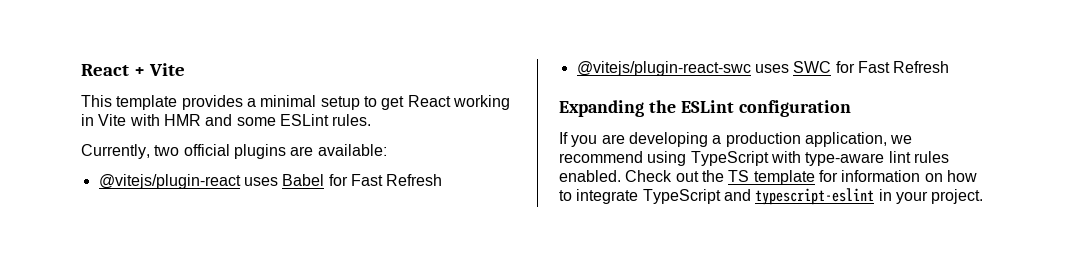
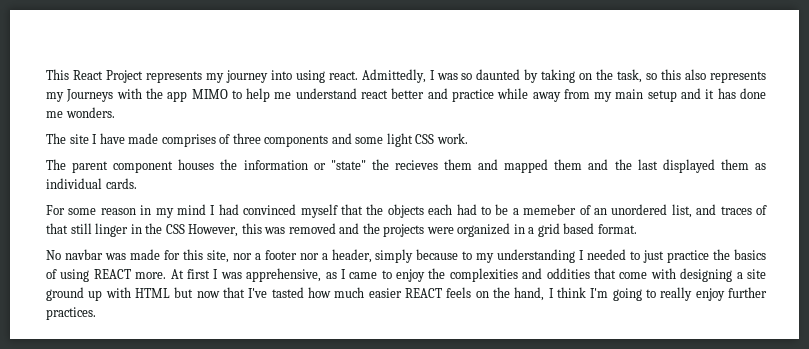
[81,63,186,76] [81,95,510,110] [81,114,372,126] [81,144,387,159] [98,174,443,189] [576,61,950,76] [559,100,851,117] [559,132,913,147] [559,151,949,166] [559,170,977,185] [559,188,984,205] React + Vite // This template provides a minimal setup to get React working in Vite with HMR and some ESLint rules. // Currently, two official plugins are available: // @vitejs/plugin-react uses Babel for Fast Refresh // @vitejs/plugin-react-swc uses SWC for Fast Refresh // Expanding the ESLint configuration // If you are developing a production application, we recommend using TypeScript with type-aware lint rules enabled. Check out the TS template for information on how to integrate TypeScript and typescript-eslint in your project. -> [46,69,767,83] [46,88,767,102] [46,107,115,118] [46,133,468,147] [46,159,766,173] [46,178,137,189] [46,204,767,218] [46,223,637,237] [46,249,767,263] [46,268,766,282] [46,287,768,301] [46,307,96,320] This React Project represents my journey into using react. Admittedly, I was so daunted by taking on the task, so this also represents my Journeys with the app MIMO to help me understand react better and practice while away from my main setup and it has done me wonders. // The site I have made comprises of three components and some light CSS work. // The parent component houses the information or "state" the recieves them and mapped them and the last displayed them as individual cards. // For some reason in my mind I had convinced myself that the objects each had to be a memeber of an unordered list, and traces of that still linger in the CSS However, this was removed and the projects were organized in a grid based format. // No navbar was made for this site, nor a footer nor a header, simply because to my understanding I needed to just practice the basics of using REACT more. At first I was apprehensive, as I came to enjoy the complexities and oddities that come with designing a site ground up with HTML but now that I've tasted how much easier REACT feels on the hand, I think I'm going to really enjoy further practices.

